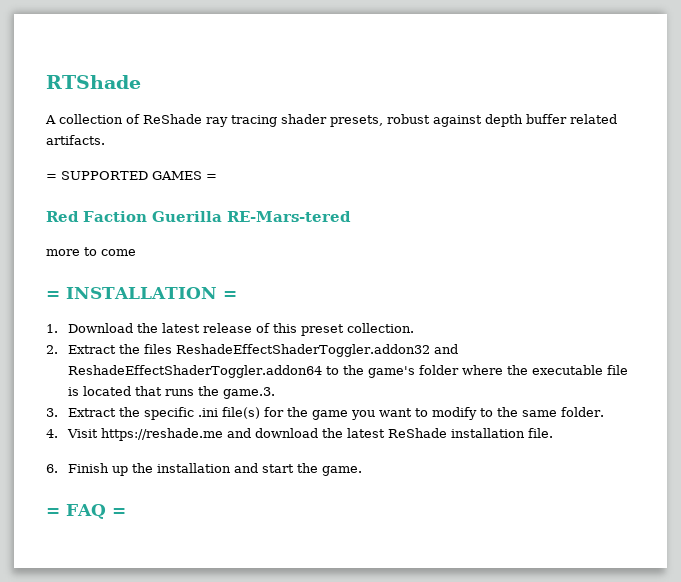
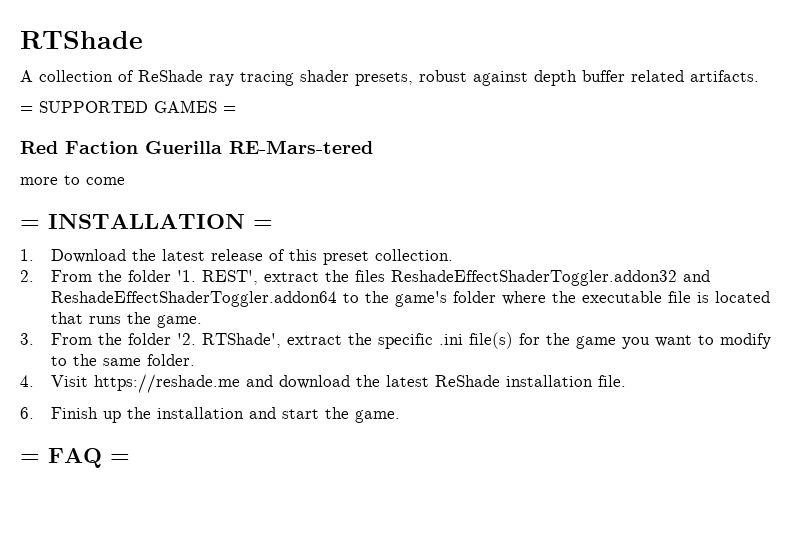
[67,345,116,354] Extract -> [51,270,320,285] From the folder '1. REST', extract
[222,387,275,399] game.3. -> [157,315,203,328] game.
[67,408,116,417] Extract -> [51,333,343,348] From the folder '2. RTShade', extract

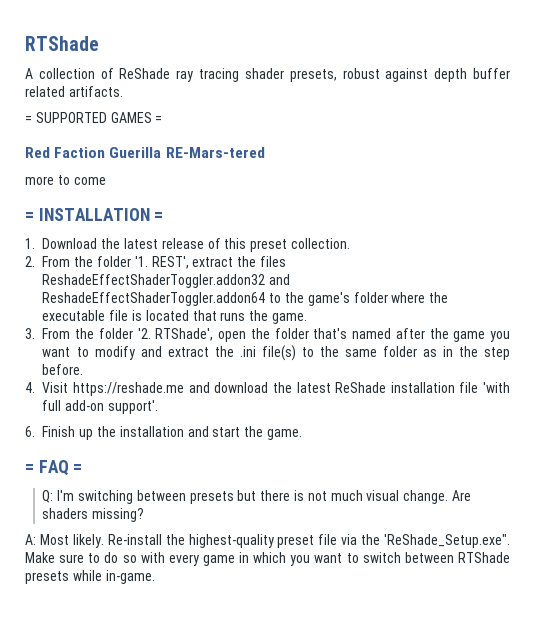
[287,332,541,349] extract the specific .ini file(s) for -> [218,328,425,342] open the folder that's named after
[51,354,196,366] to the same folder. -> [140,345,510,361] [42,364,84,375] and extract the .ini file(s) to the same folder as in the step before.
[598,375,627,387] file. -> [459,382,510,393] [42,400,159,414] file 'with full add-on support'.
(130, 458) none -> [42,490,471,504] [42,508,145,522] [25,534,510,548] [25,552,510,566] [25,570,155,584] // Q: I'm switching between presets but there is not much visual change. Are shaders missing? // A: Most likely. Re-install the highest-quality preset file via the 'ReShade_Setup.exe". Make sure to do so with every game in which you want to switch between RTShade presets while in-game.

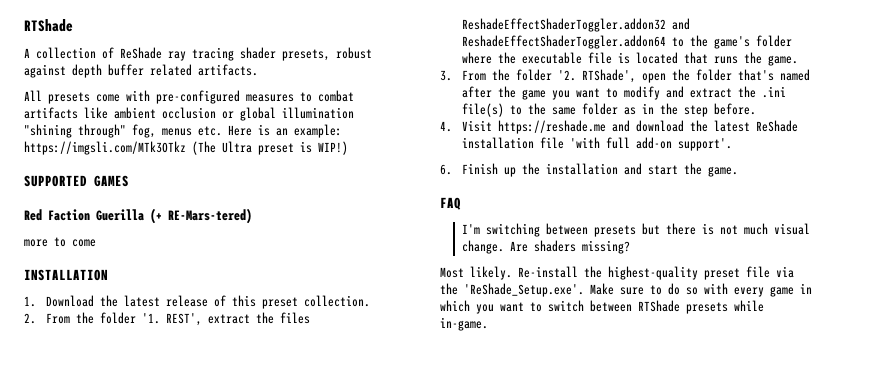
[25,116,32,123] = -> [24,90,354,104] [24,107,354,121] [24,124,342,138] [24,141,348,155] All presets come with pre-configured measures to combat artifacts like ambient occlusion or global illumination "shining through" fog, menus etc. Here is an example: https://imgsli.com/MTk3OTkz (The Ultra preset is WIP!) //
[155,116,163,123] = -> (129, 181) none
[165,147,265,158] RE-Mars-tered -> [150,208,252,224] (+ RE-Mars-tered)
[25,212,34,221] = -> (96, 243) none
[154,212,164,221] = -> (108, 275) none
[25,464,34,473] = -> (738, 171) none
[73,464,83,473] [42,490,54,503] = // Q: -> (461, 203) //
[25,534,36,545] A: -> (630, 247) none
[383,534,510,548] 'ReShade_Setup.exe". -> [464,283,584,297] 'ReShade_Setup.exe'.

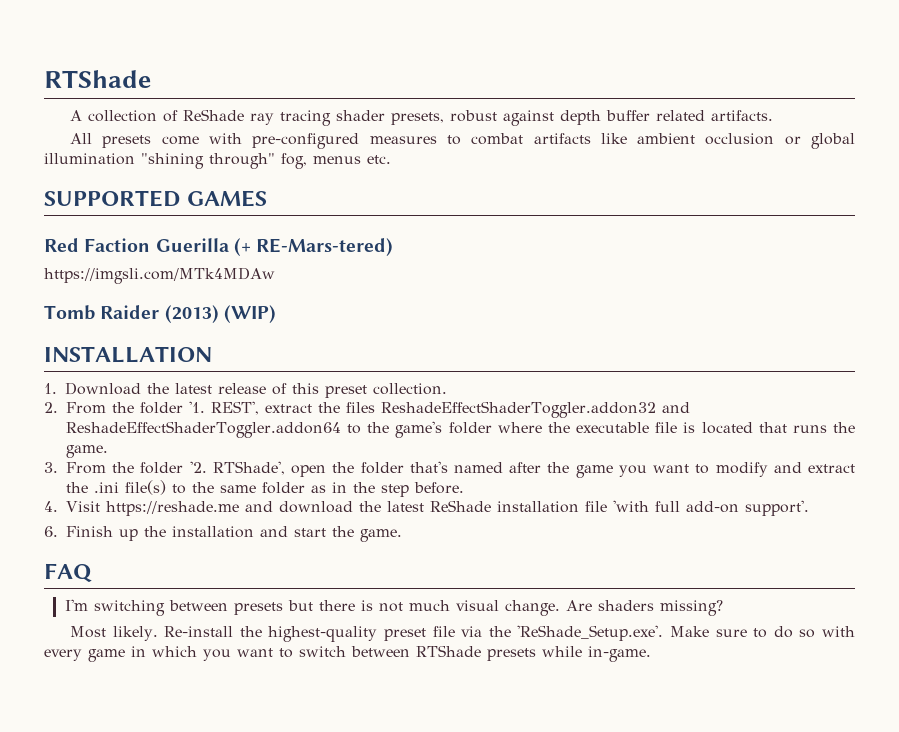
[228,124,342,138] [24,141,348,155] Here is an example: https://imgsli.com/MTk3OTkz (The Ultra preset is WIP!) -> (391, 159) none
[24,237,96,247] more to come -> [44,267,275,284] [44,305,276,323] https://imgsli.com/MTk4MDAw // Tomb Raider (2013) (WIP)

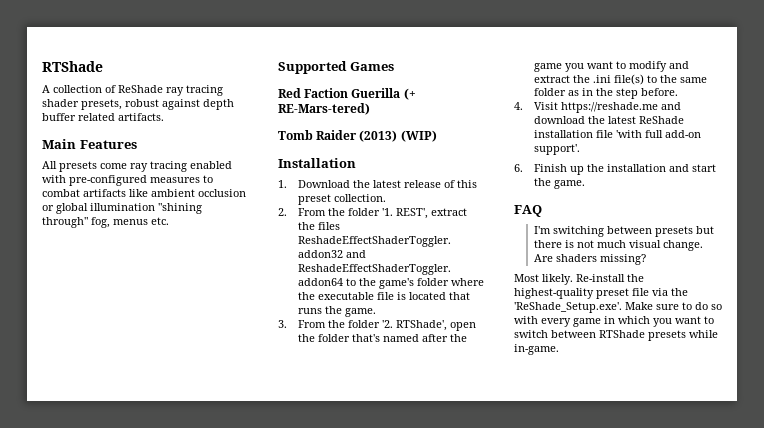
(774, 115) none -> [42,139,137,149] // Main Features
(199, 140) none -> [130,161,232,172] ray tracing enabled
[44,190,268,207] SUPPORTED GAMES -> [278,61,394,74] Supported Games
[44,267,275,284] // https://imgsli.com/MTk4MDAw -> (370, 109) none
[44,346,212,363] INSTALLATION -> [278,158,356,168] Installation

